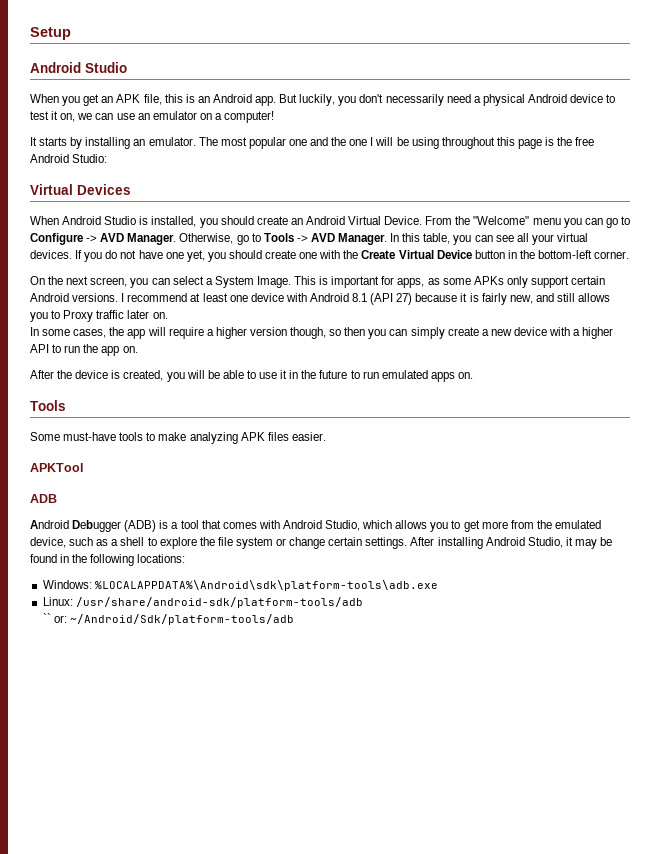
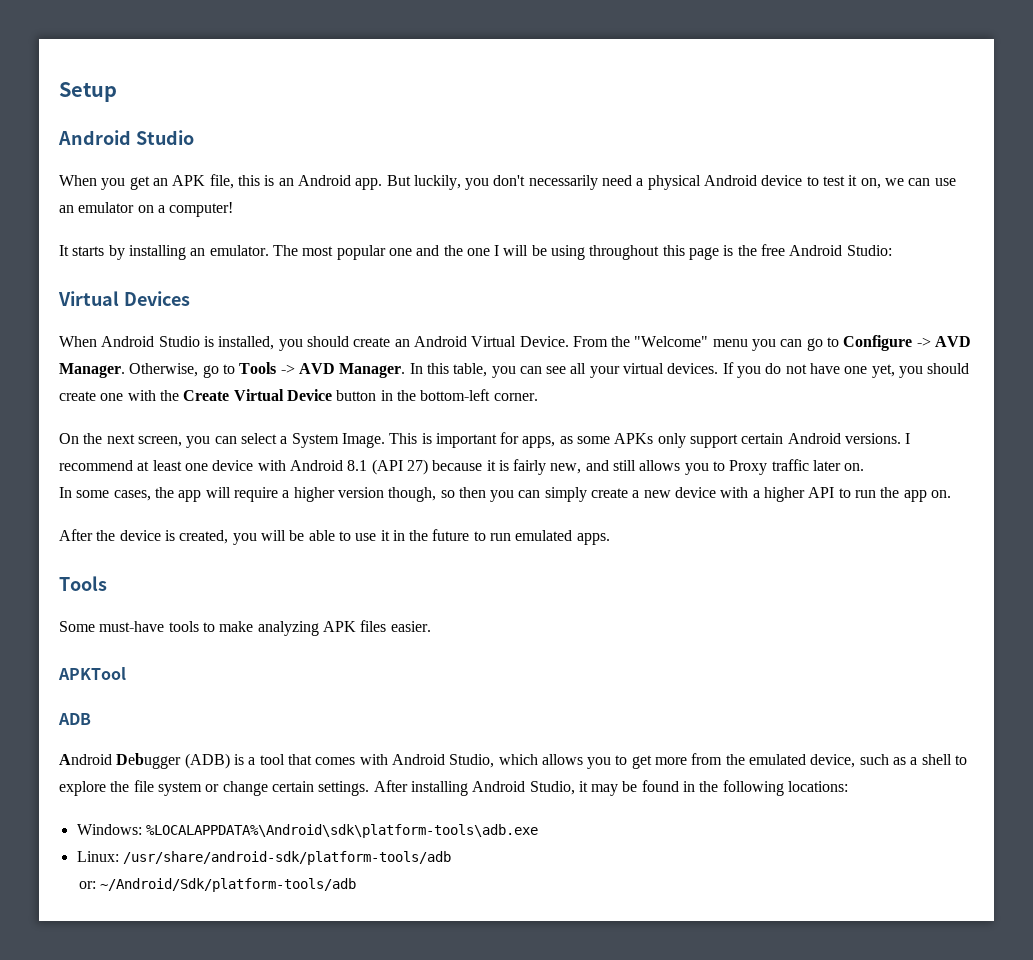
[430,372,473,382] apps on. -> [576,533,610,545] apps.
[43,613,52,623] `` -> (451, 858) none

